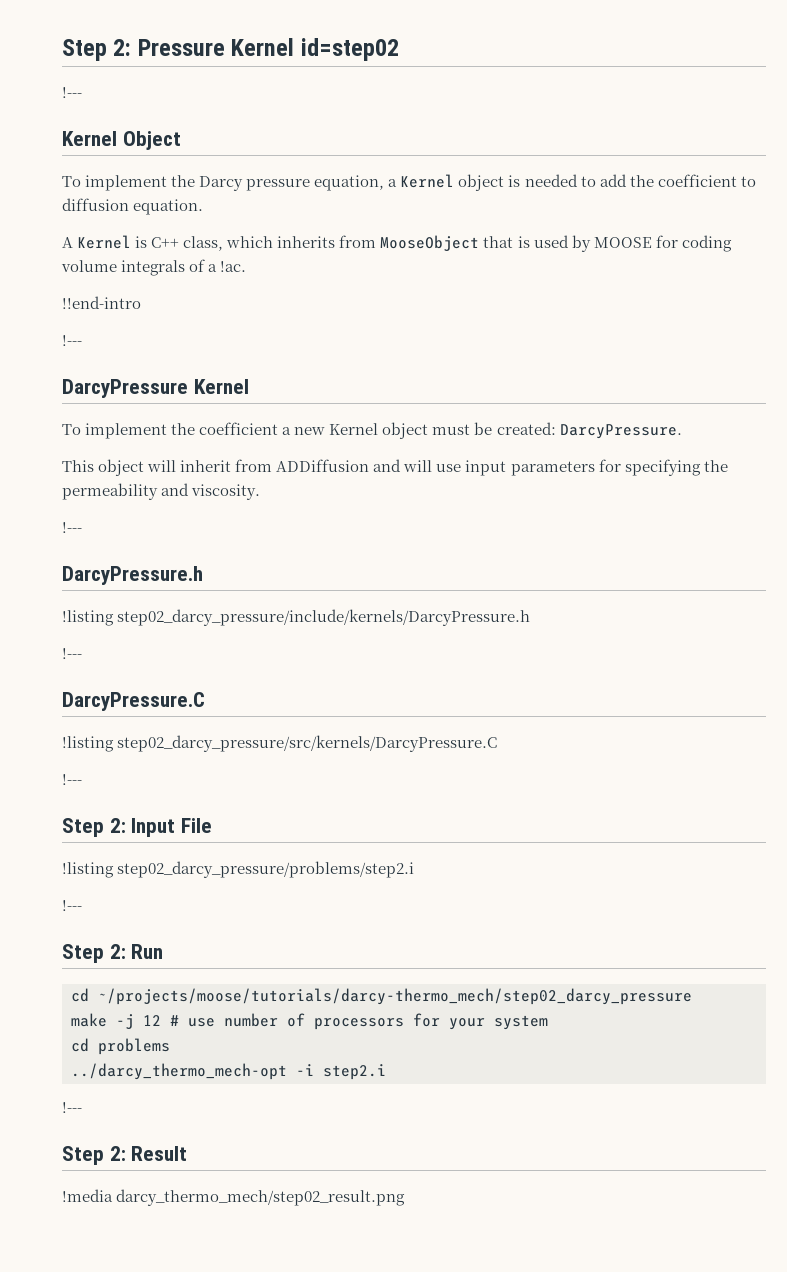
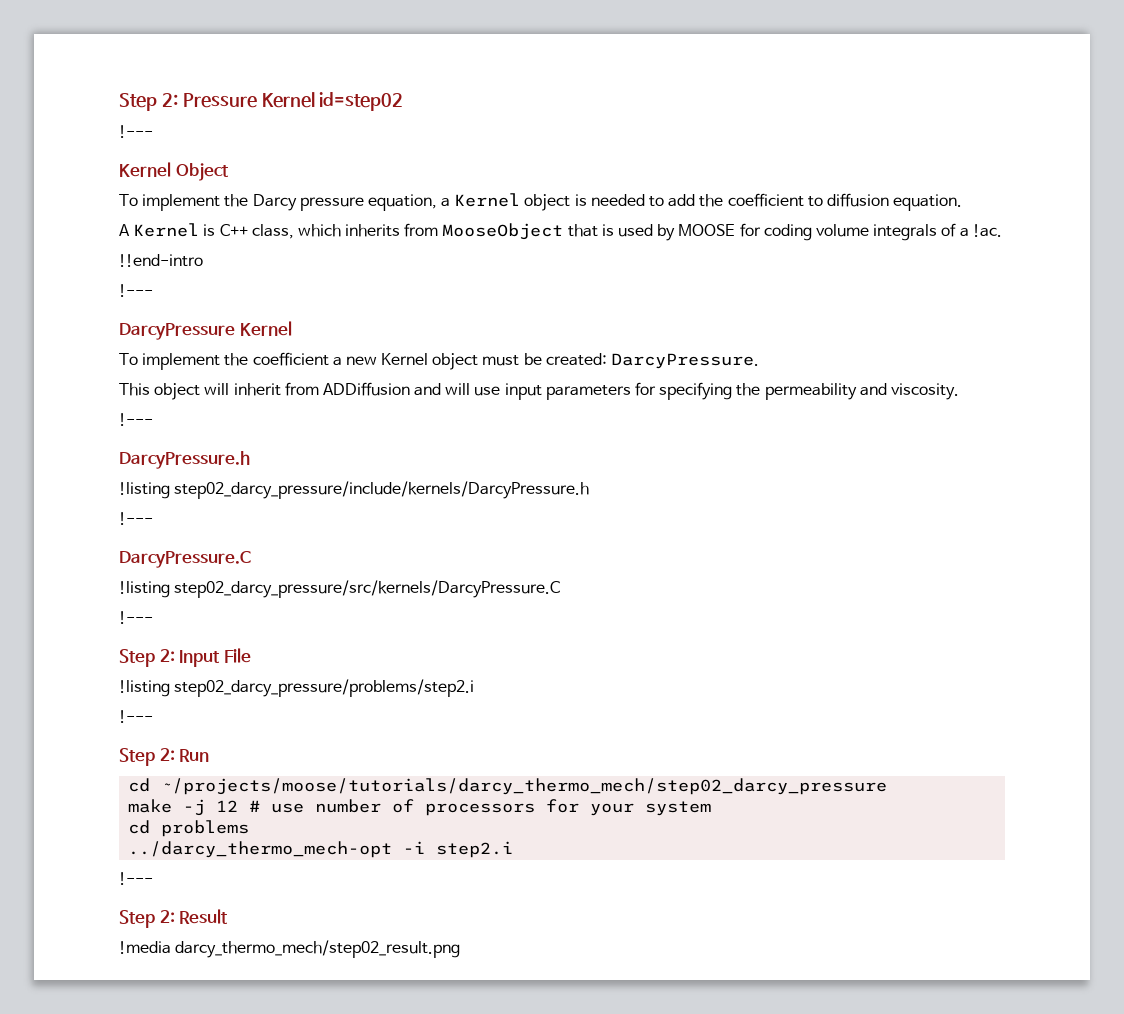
[98,988,692,1005] ~/projects/moose/tutorials/darcy-thermo_mech/step02_darcy_pressure -> [161,778,888,795] ~/projects/moose/tutorials/darcy_thermo_mech/step02_darcy_pressure

